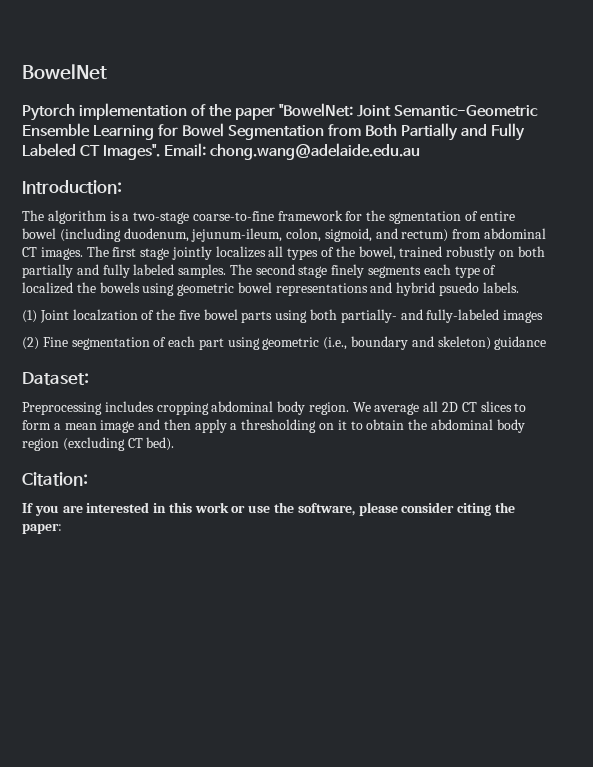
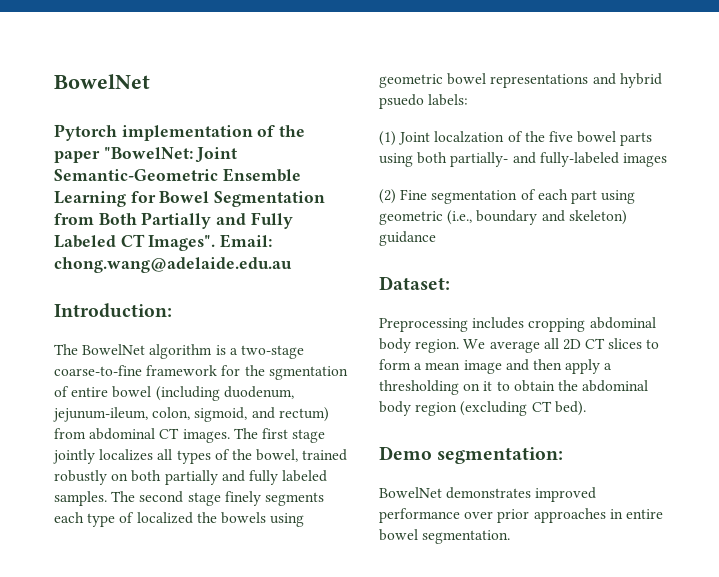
(44, 215) none -> [82,344,146,355] BowelNet
[482,282,519,293] labels. -> [428,94,469,106] labels:
[22,472,88,486] [22,502,515,516] [22,523,62,534] Citation: // If you are interested in this work or use the software, please consider citing the paper: -> [379,446,564,464] [379,487,597,502] [379,508,663,523] [379,529,511,544] Demo segmentation: // BowelNet demonstrates improved performance over prior approaches in entire bowel segmentation.

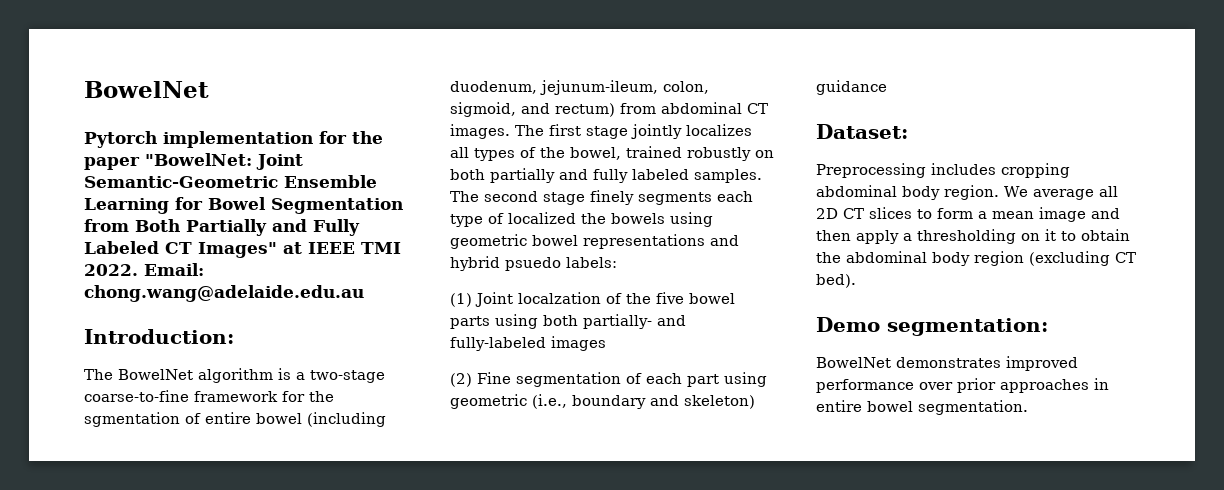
[257,125,276,137] of -> [319,131,347,144] for
[148,235,216,251] Images". -> [198,242,401,258] [84,264,138,276] Images" at IEEE TMI 2022.

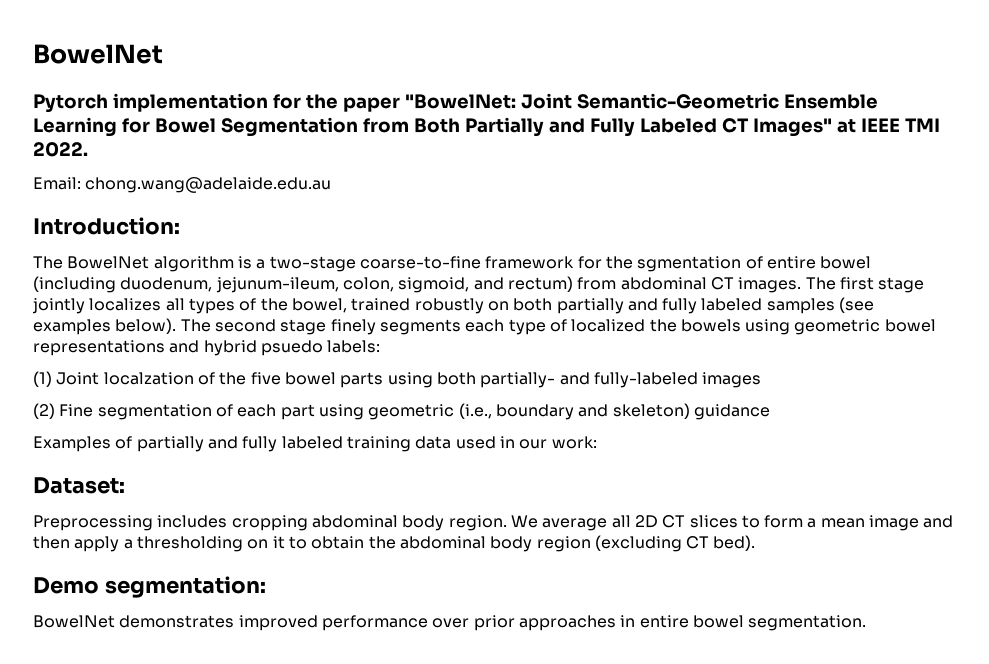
(138, 270) none -> (88, 149) //
[694,169,762,183] samples. -> [766,297,875,314] [33,318,177,335] samples (see examples below).
(887, 87) none -> [33,436,597,452] // Examples of partially and fully labeled training data used in our work:

